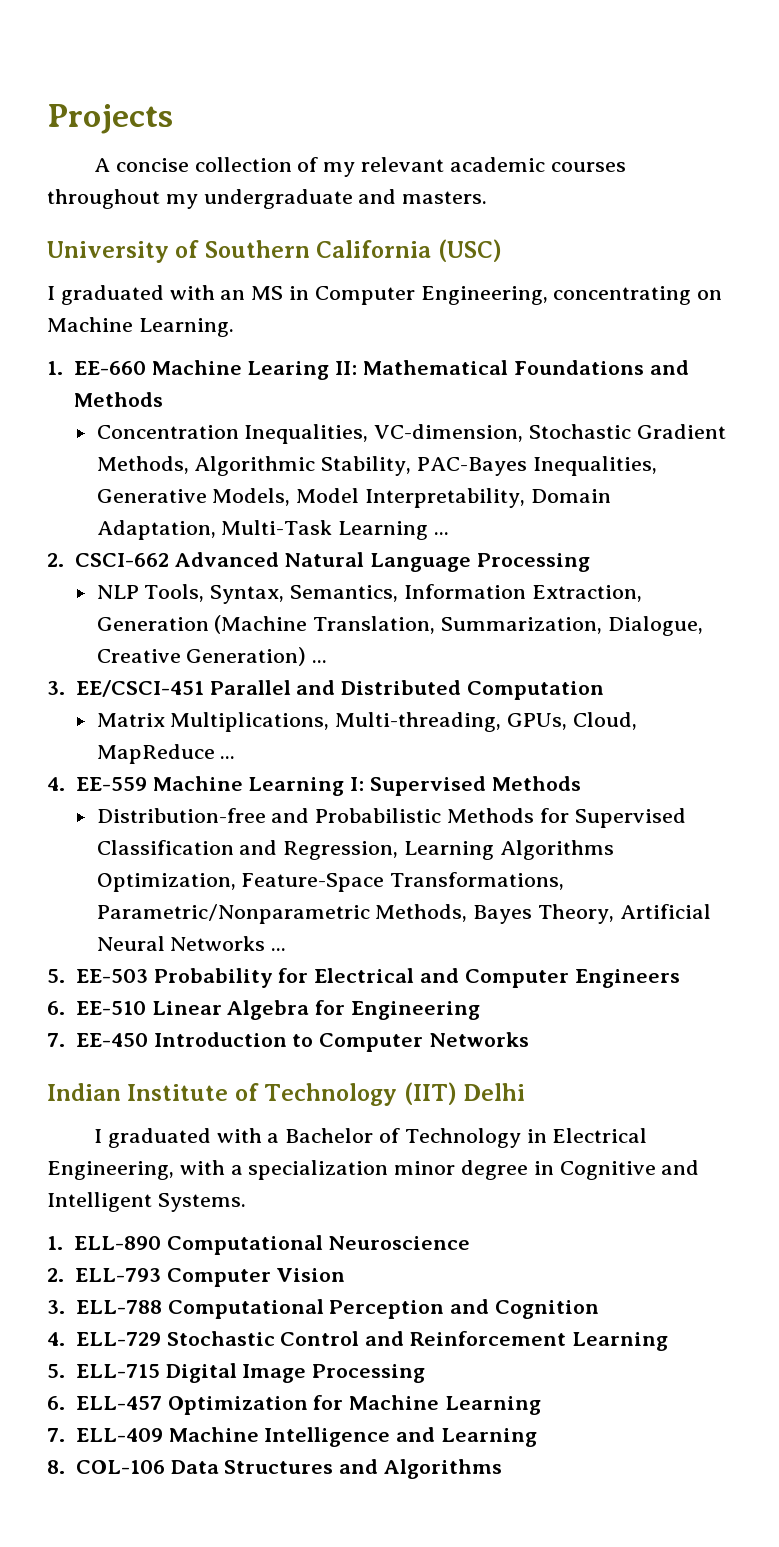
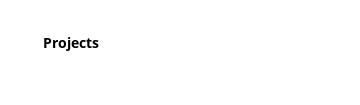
[93,157,626,177] [47,189,488,209] [47,239,502,263] [47,285,723,305] [47,317,234,337] [47,360,689,380] [73,392,163,407] [96,424,726,444] [96,456,657,476] [96,488,611,508] [96,520,450,540] [47,552,590,572] [96,584,642,604] [96,615,703,636] [96,647,328,666] [47,680,604,700] [96,712,637,732] [96,744,236,764] [47,776,581,796] [96,808,686,828] [96,840,614,860] [96,872,565,892] [96,904,711,924] [96,936,287,951] [47,968,680,988] [47,1000,480,1020] [47,1032,529,1052] [47,1082,526,1106] [93,1128,648,1148] [47,1160,700,1180] [47,1192,246,1212] [47,1235,471,1255] [47,1268,346,1287] [47,1299,599,1319] [47,1331,668,1351] [47,1363,426,1383] [47,1395,541,1415] [47,1427,537,1447] [47,1459,502,1479] // A concise collection of my relevant academic courses throughout my undergraduate and masters. // University of Southern California (USC) // I graduated with an MS in Computer Engineering, concentrating on Machine Learning. // 1. EE-660 Machine Learing II: Mathematical Foundations and Methods // Concentration Inequalities, VC-dimension, Stochastic Gradient Methods, Algorithmic Stability, PAC-Bayes Inequalities, Generative Models, Model Interpretability, Domain Adaptation, Multi-Task Learning ... // 2. CSCI-662 Advanced Natural Language Processing // NLP Tools, Syntax, Semantics, Information Extraction, Generation (Machine Translation, Summarization, Dialogue, Creative Generation) ... // 3. EE/CSCI-451 Parallel and Distributed Computation // Matrix Multiplications, Multi-threading, GPUs, Cloud, MapReduce ... // 4. EE-559 Machine Learning I: Supervised Methods // Distribution-free and Probabilistic Methods for Supervised Classification and Regression, Learning Algorithms Optimization, Feature-Space Transformations, Parametric/Nonparametric Methods, Bayes Theory, Artificial Neural Networks ... // 5. EE-503 Probability for Electrical and Computer Engineers // 6. EE-510 Linear Algebra for Engineering // 7. EE-450 Introduction to Computer Networks // Indian Institute of Technology (IIT) Delhi // I graduated with a Bachelor of Technology in Electrical Engineering, with a specialization minor degree in Cognitive and Intelligent Systems. // 1. ELL-890 Computational Neuroscience // 2. ELL-793 Computer Vision // 3. ELL-788 Computational Perception and Cognition // 4. ELL-729 Stochastic Control and Reinforcement Learning // 5. ELL-715 Digital Image Processing // 6. ELL-457 Optimization for Machine Learning // 7. ELL-409 Machine Intelligence and Learning // 8. COL-106 Data Structures and Algorithms -> (99, 44) none

